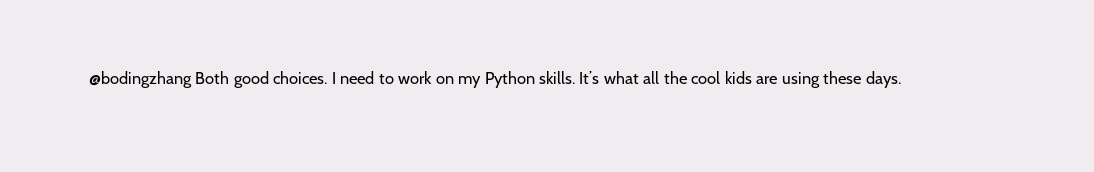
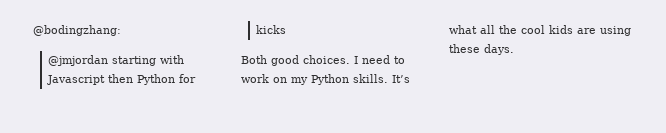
[89,71,192,88] @bodingzhang -> [33,25,121,36] [47,55,184,66] [46,74,196,85] [255,25,286,34] @bodingzhang: // @jmjordan starting with Javascript then Python for kicks //

